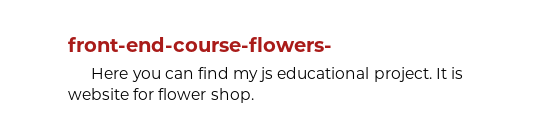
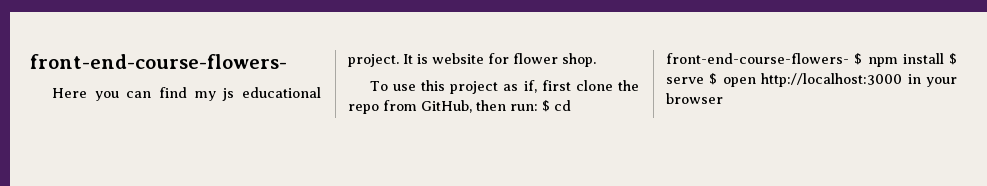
(254, 95) none -> [369,80,639,94] [348,100,571,114] [666,53,957,67] [666,73,957,87] [666,93,723,104] // To use this project as if, first clone the repo from GitHub, then run: $ cd front-end-course-flowers- $ npm install $ serve $ open http://localhost:3000 in your browser

